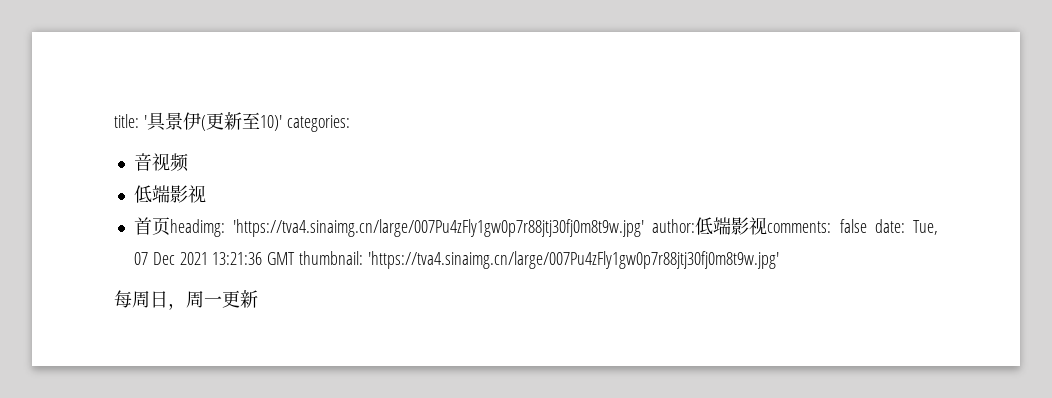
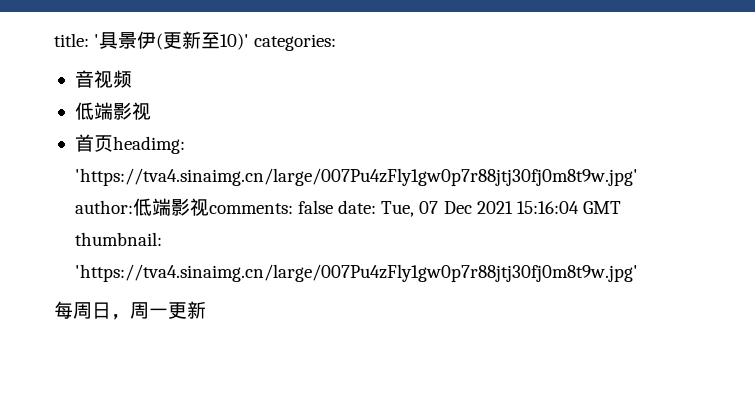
[212,252,263,265] 13:21:36 -> [516,201,579,214] 15:16:04

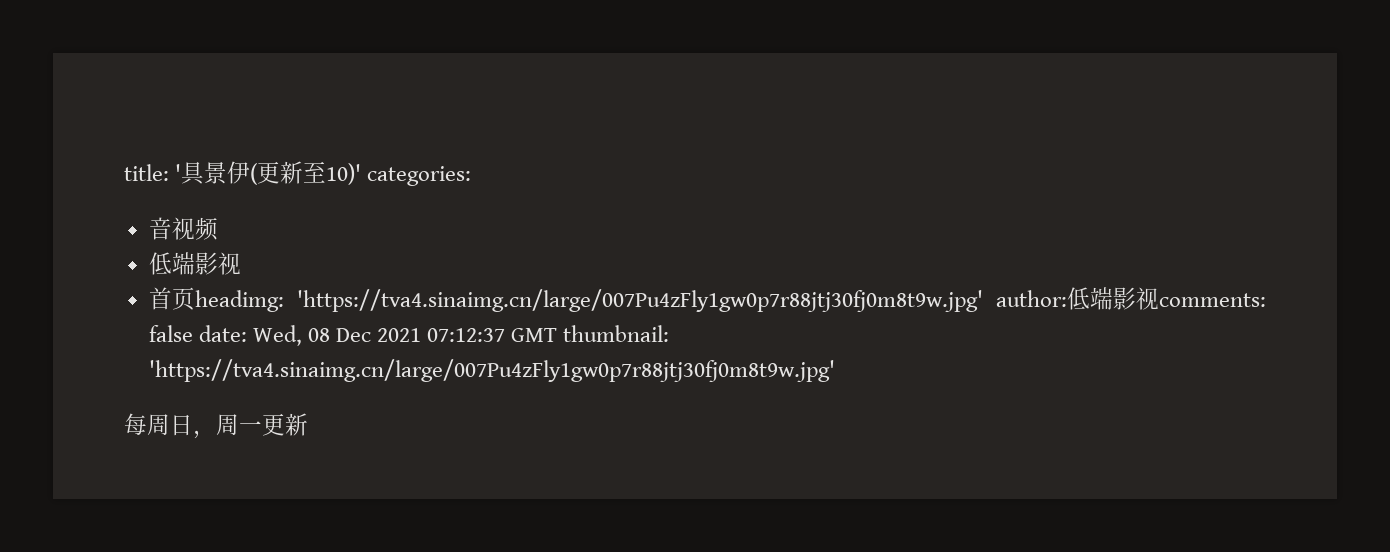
[381,201,439,217] Tue, 07 -> [252,325,330,346] Wed, 08
[516,201,579,214] 15:16:04 -> [427,328,506,342] 07:12:37

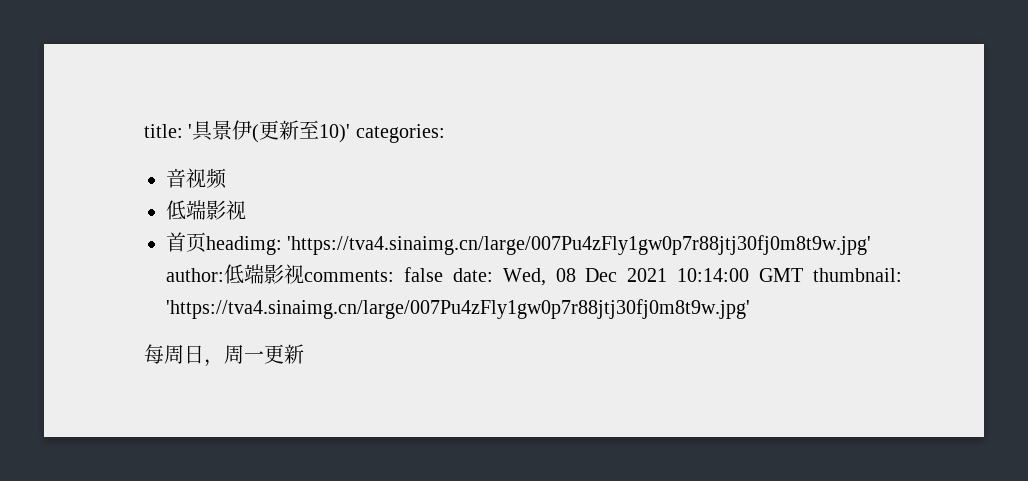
[427,328,506,342] 07:12:37 -> [677,268,750,282] 10:14:00

